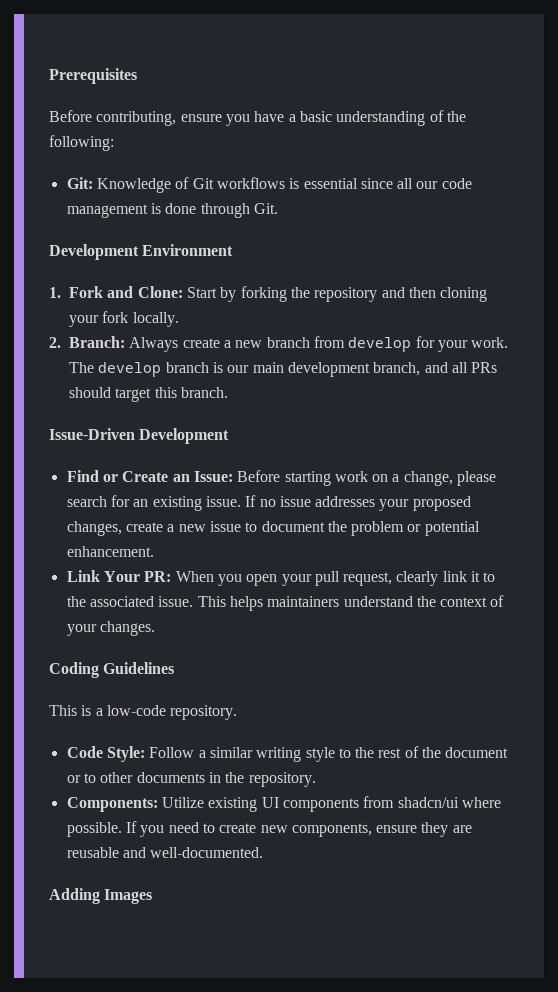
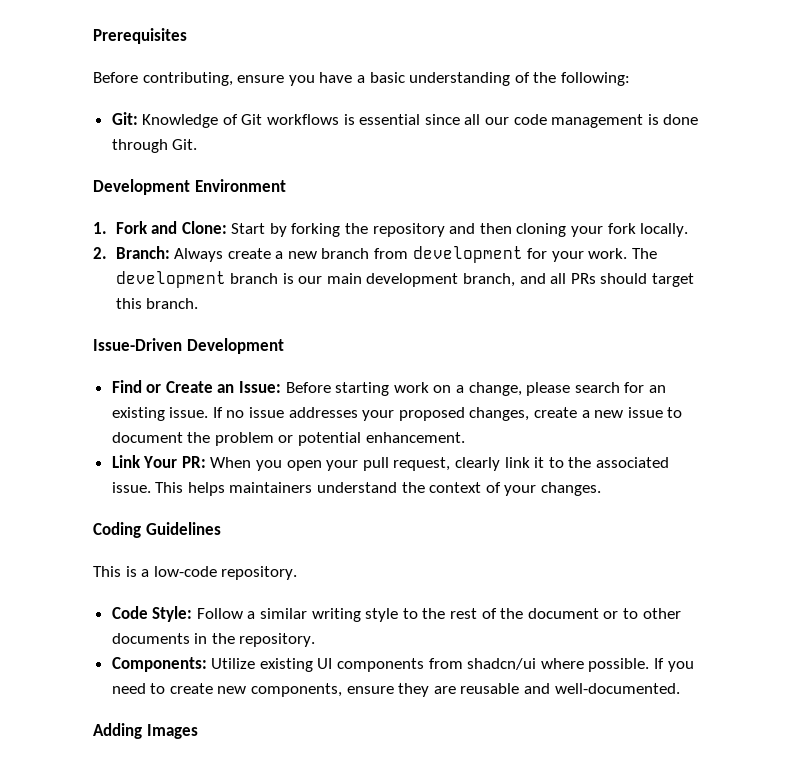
[348,337,412,352] develop -> [412,246,523,263] development
[98,362,162,377] develop -> [115,271,226,288] development

